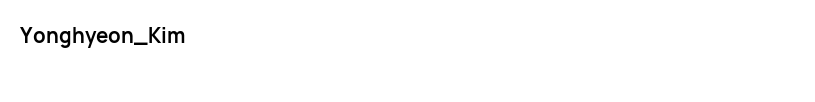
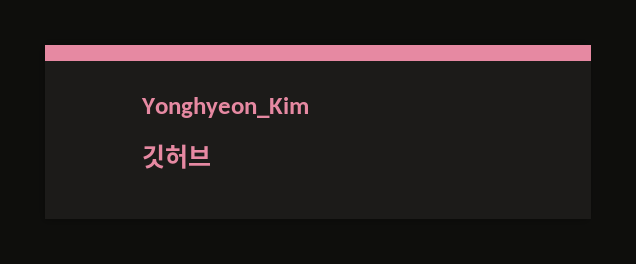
(185, 37) none -> [142,144,211,169] // 깃허브

